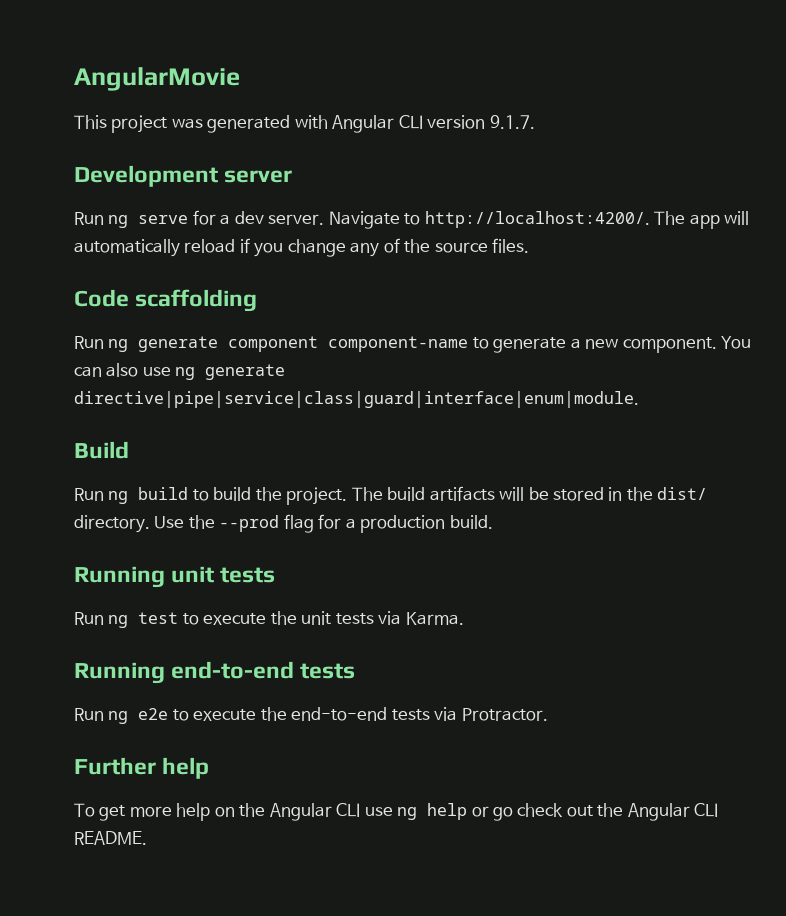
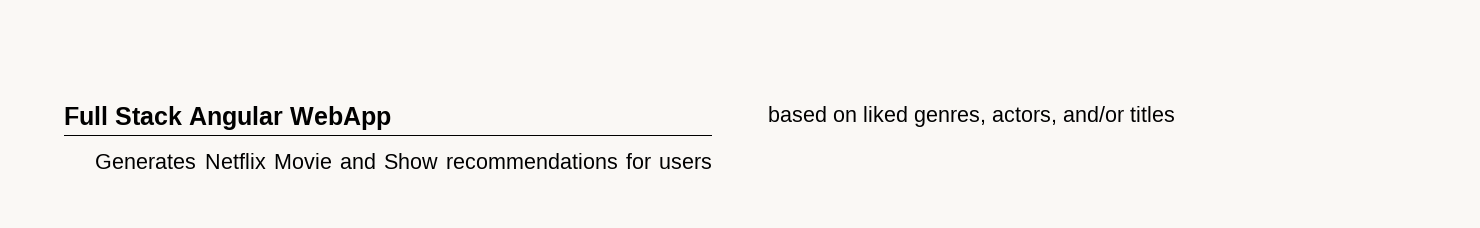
[74,67,240,91] [74,115,535,133] [74,165,293,187] [74,210,750,229] [74,238,530,257] [74,289,258,312] [74,336,752,353] [74,363,286,380] [74,391,639,408] [74,441,129,459] [74,486,708,505] [74,514,493,533] [74,566,276,588] [74,611,464,628] [74,661,356,684] [74,707,548,724] [74,757,210,779] [74,803,719,821] [74,831,147,845] AngularMovie // This project was generated with Angular CLI version 9.1.7. // Development server // Run ng serve for a dev server. Navigate to http://localhost:4200/. The app will automatically reload if you change any of the source files. // Code scaffolding // Run ng generate component component-name to generate a new component. You can also use ng generate directive|pipe|service|class|guard|interface|enum|module. // Build // Run ng build to build the project. The build artifacts will be stored in the dist/ directory. Use the --prod flag for a production build. // Running unit tests // Run ng test to execute the unit tests via Karma. // Running end-to-end tests // Run ng e2e to execute the end-to-end tests via Protractor. // Further help // To get more help on the Angular CLI use ng help or go check out the Angular CLI README. -> [64,106,391,130] [95,153,712,169] [768,106,1175,127] Full Stack Angular WebApp // Generates Netflix Movie and Show recommendations for users based on liked genres, actors, and/or titles

